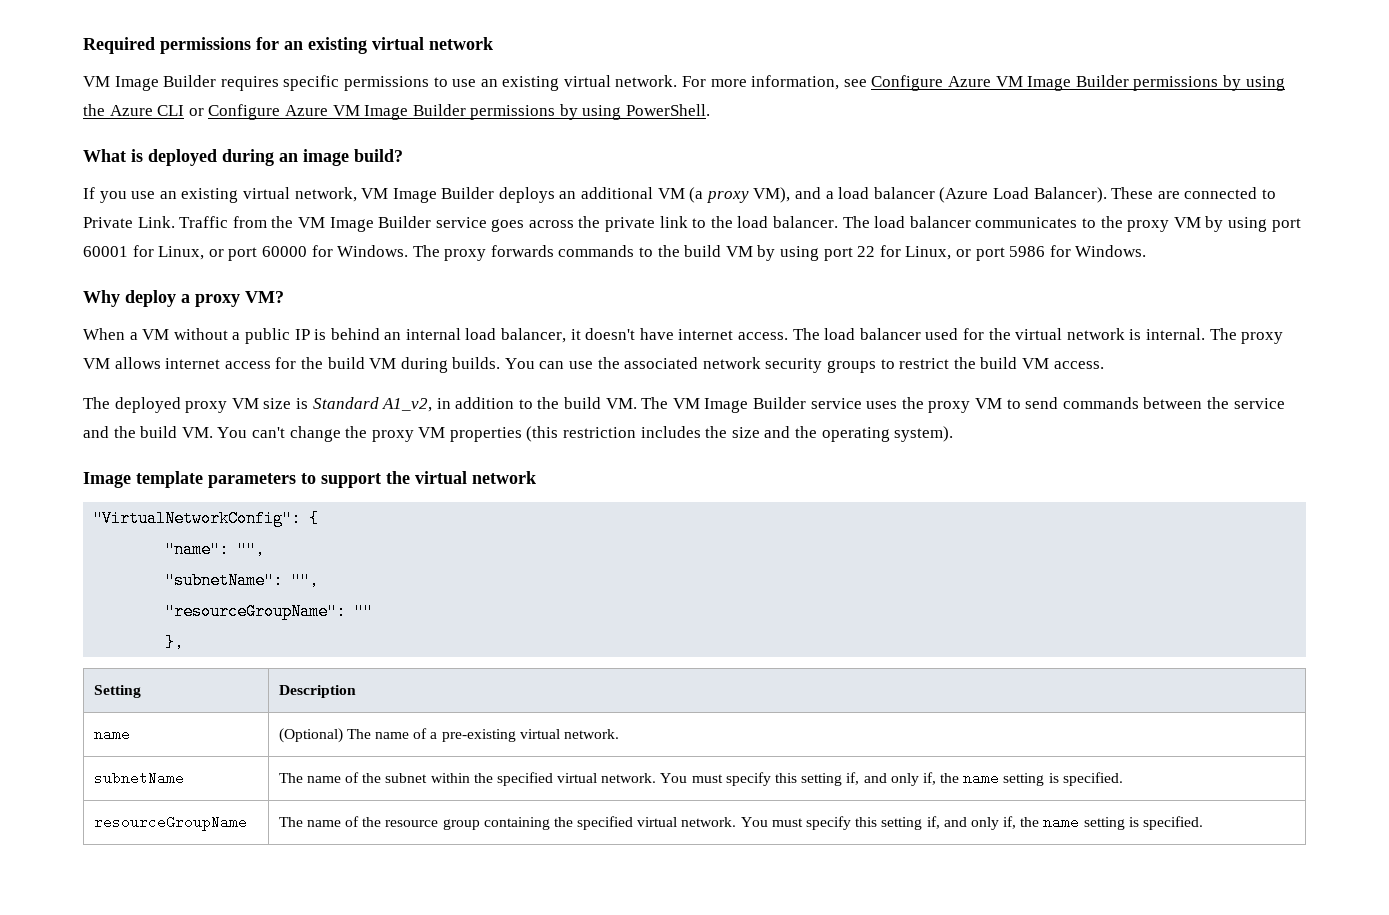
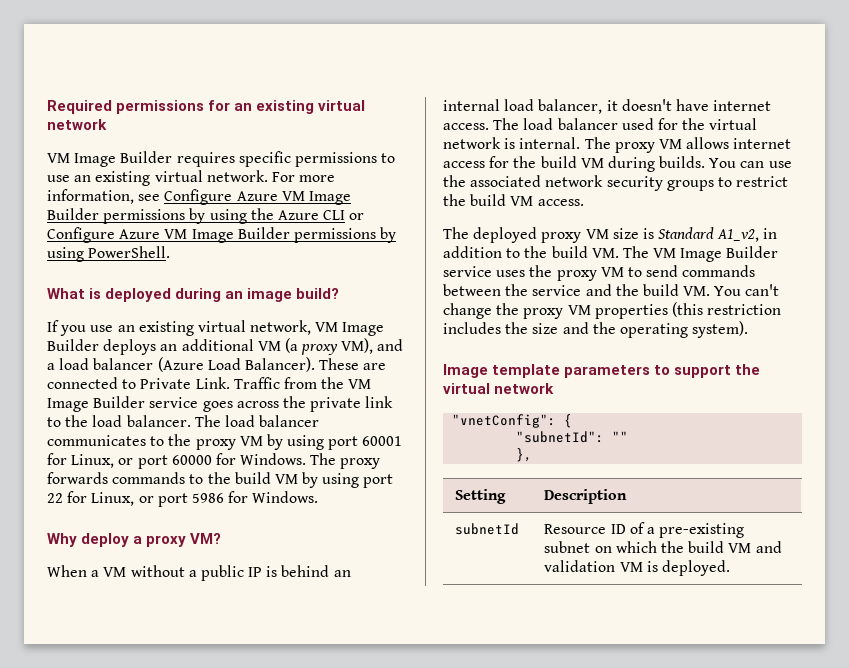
[93,510,302,527] "VirtualNetworkConfig": -> [452,414,557,428] "vnetConfig":
[165,541,266,558] [165,572,320,589] [165,603,347,620] "name": "", // "subnetName": "", // "resourceGroupName": -> [516,431,605,443] "subnetId":
[93,727,130,741] [278,728,619,743] [93,771,184,785] [278,771,1123,786] [93,815,247,831] [278,815,1204,830] name | (Optional) The name of a pre-existing virtual network. // subnetName | The name of the subnet within the specified virtual network. You must specify this setting if, and only if, the name setting is specified. // resourceGroupName | The name of the resource group containing the specified virtual network. You must specify this setting if, and only if, the name setting is specified. -> [455,523,520,535] [544,522,745,538] [544,541,782,553] [544,560,730,576] subnetId | Resource ID of a pre-existing subnet on which the build VM and validation VM is deployed.

